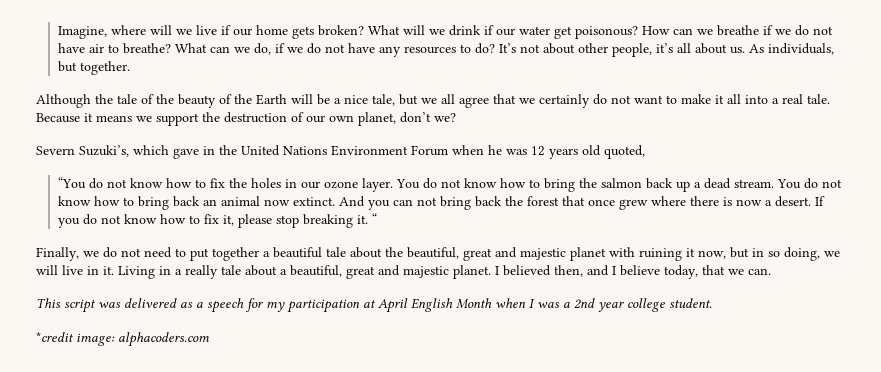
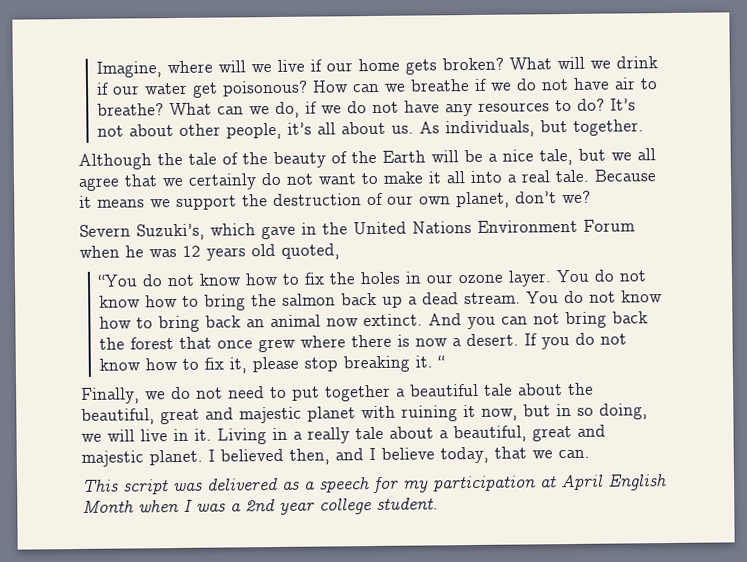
[36,332,209,347] // *credit image: alphacoders.com -> (439, 503) none

